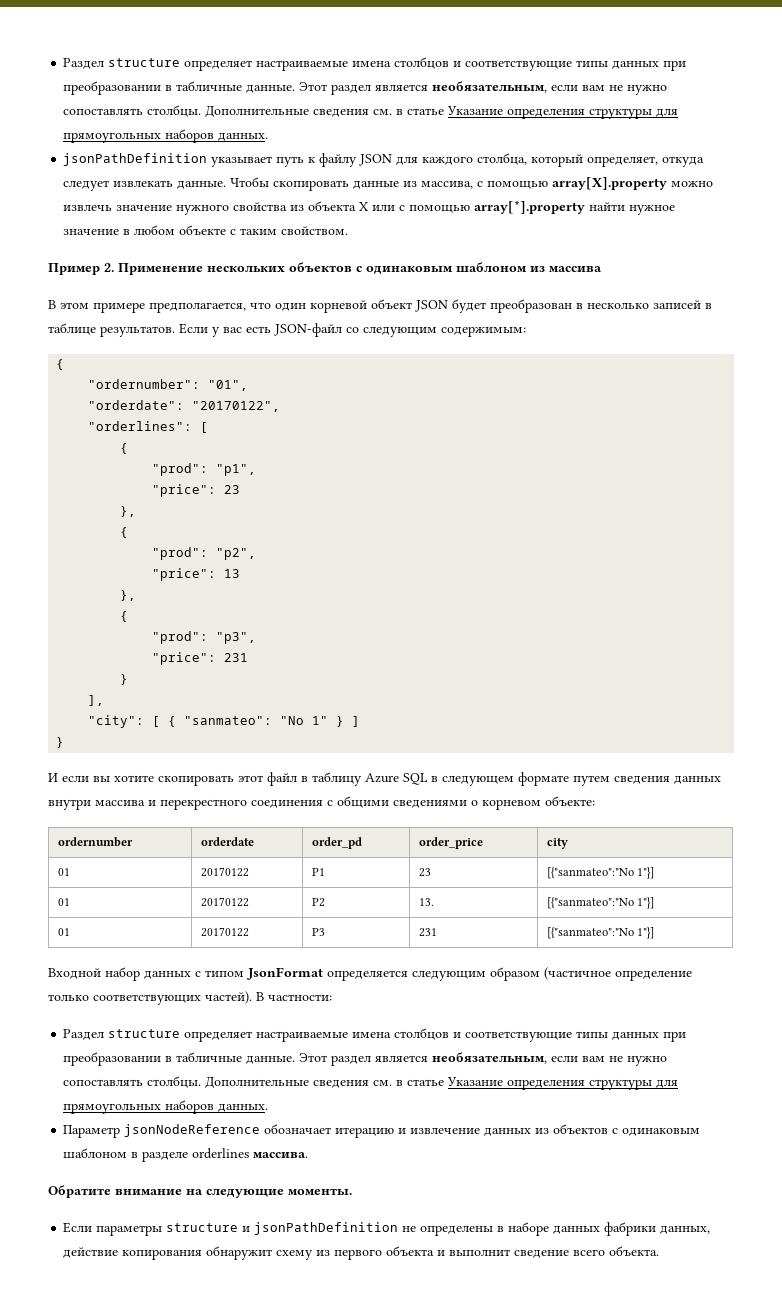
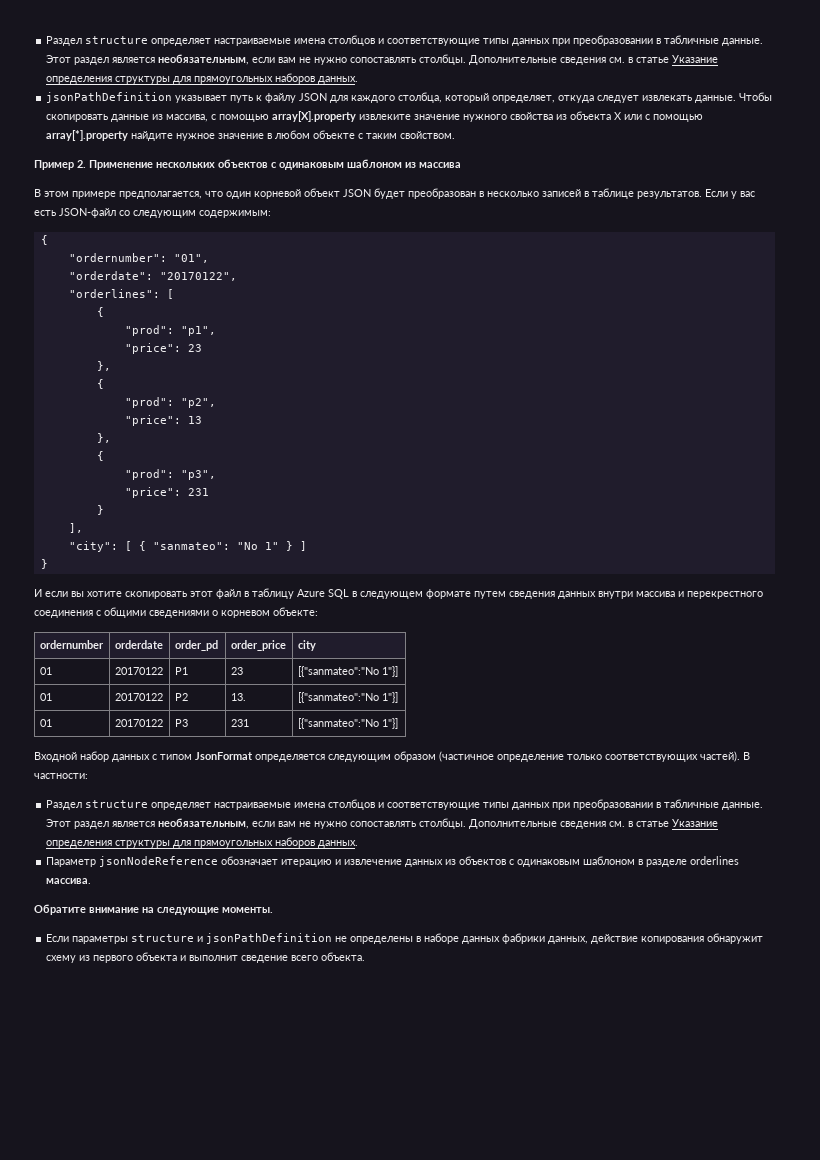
[671,181,714,187] [63,205,113,211] можно извлечь -> [359,114,412,120] извлеките
[589,202,626,211] найти -> [131,131,174,141] найдите

